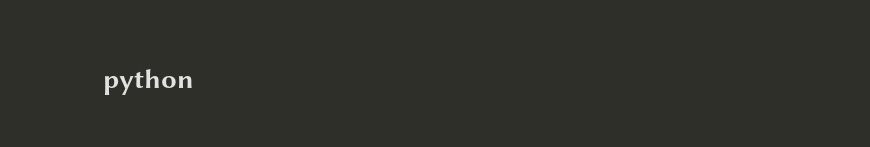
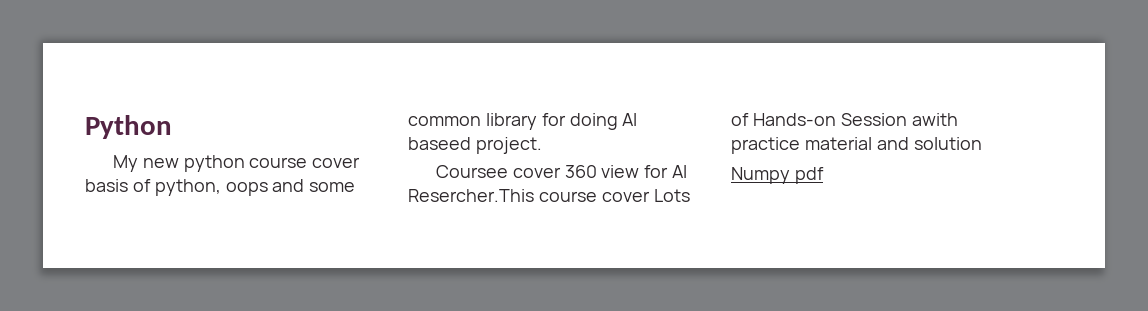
[103,69,194,95] python -> [85,115,172,139] [112,155,361,172] [85,179,356,196] [408,113,638,130] [408,137,542,154] [435,165,688,178] [408,189,690,202] [731,113,958,126] [731,137,982,154] [731,167,824,184] Python // My new python course cover basis of python, oops and some common library for doing AI baseed project. // Coursee cover 360 view for AI Resercher.This course cover Lots of Hands-on Session awith practice material and solution // Numpy pdf

